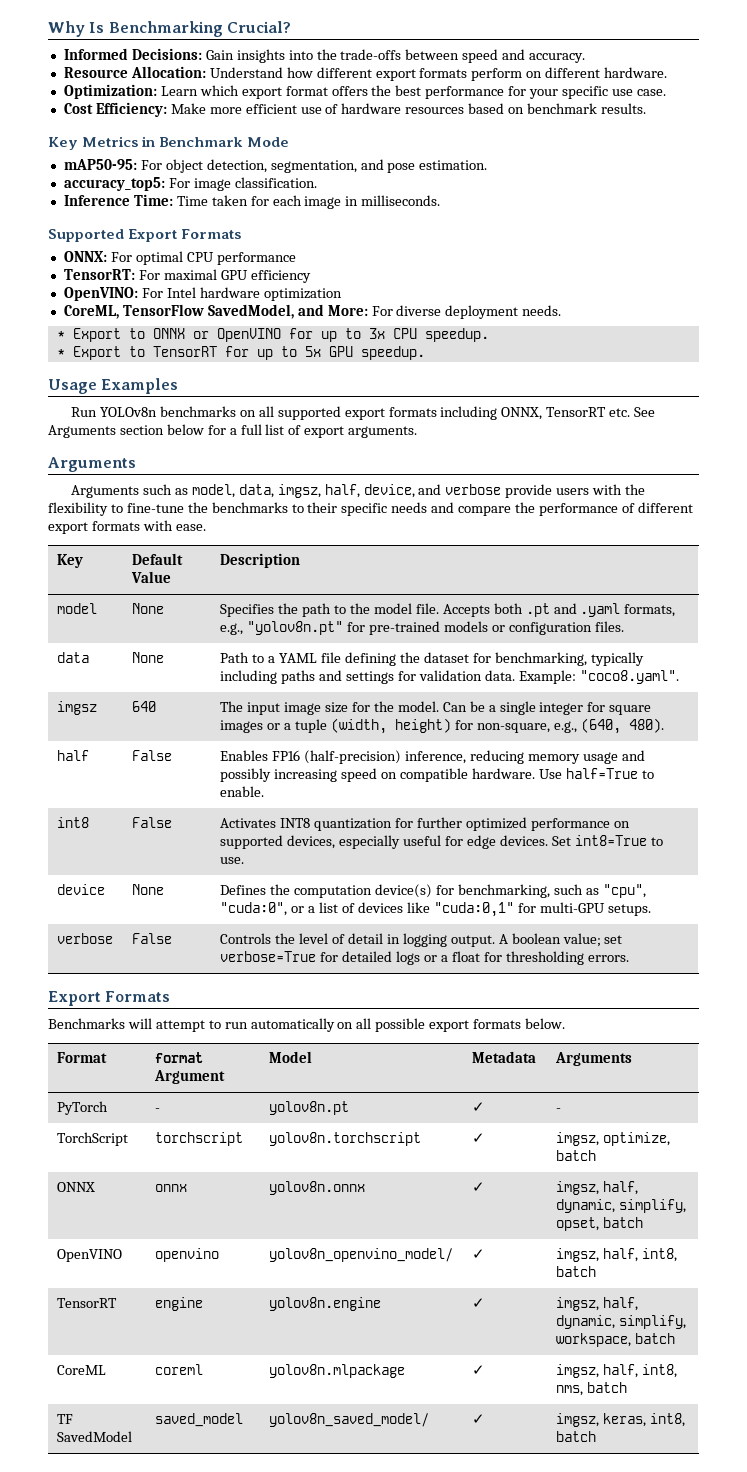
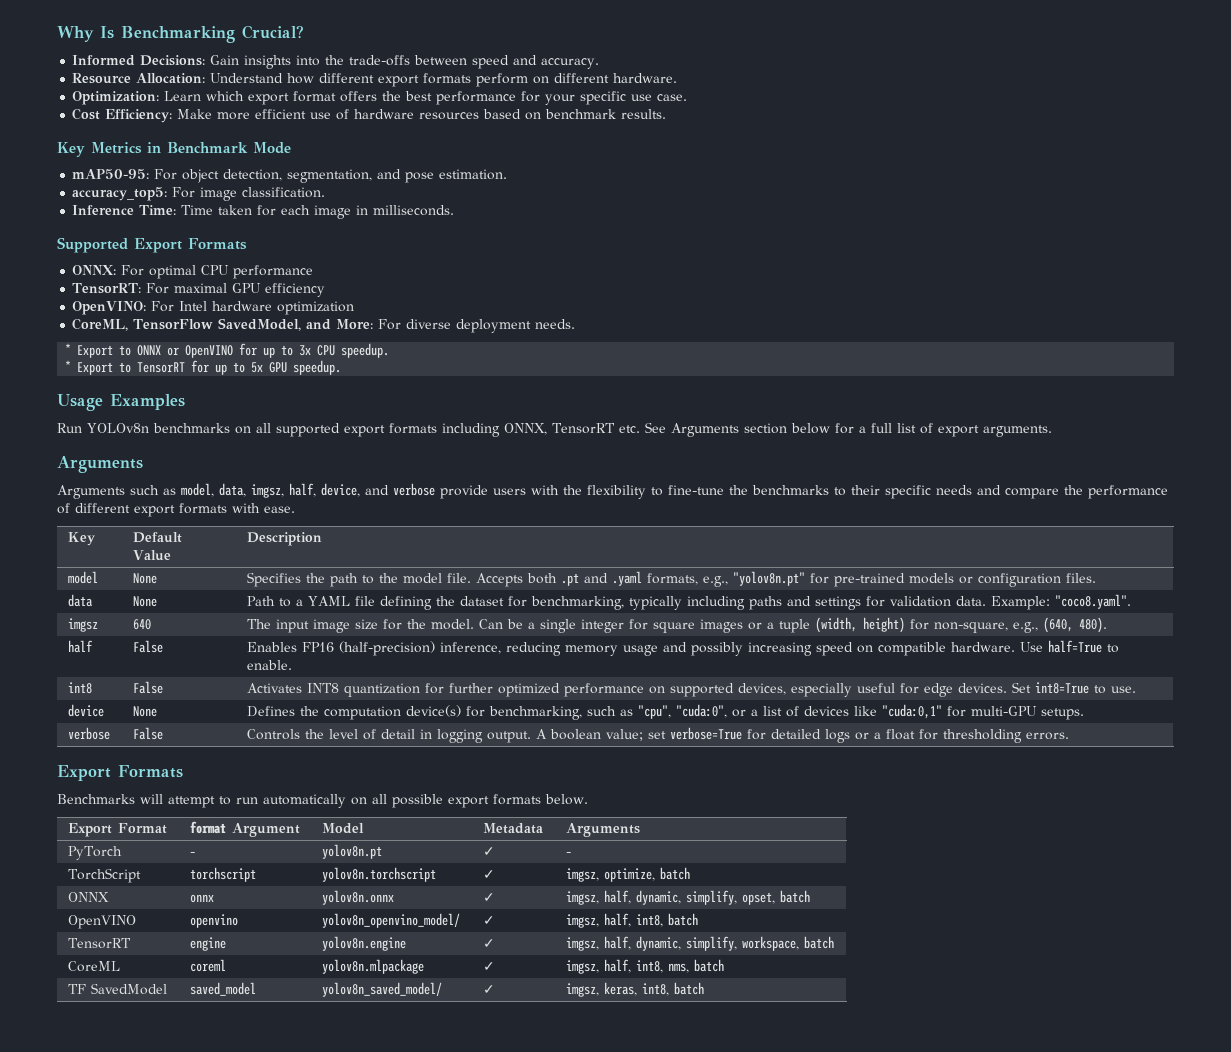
(566, 1023) none -> [68,823,113,837] Export

